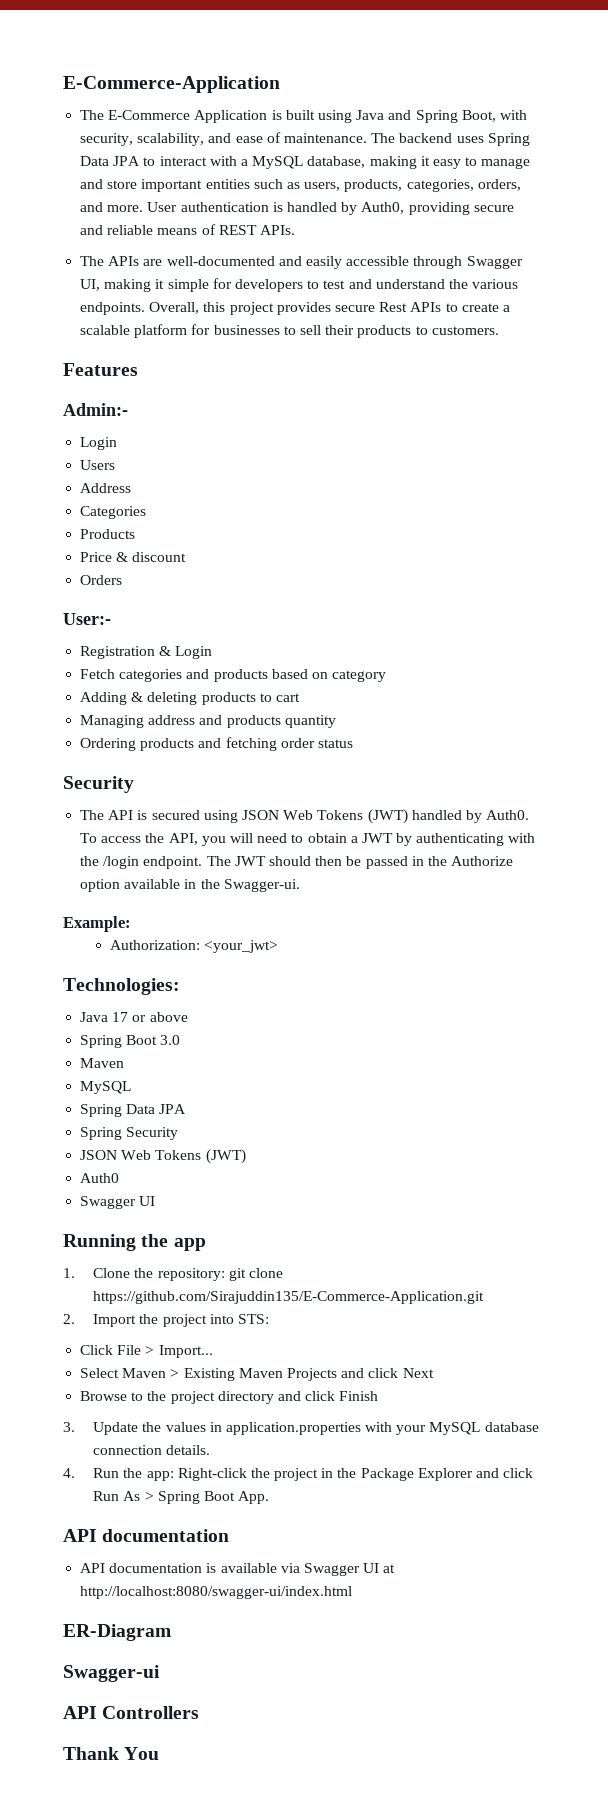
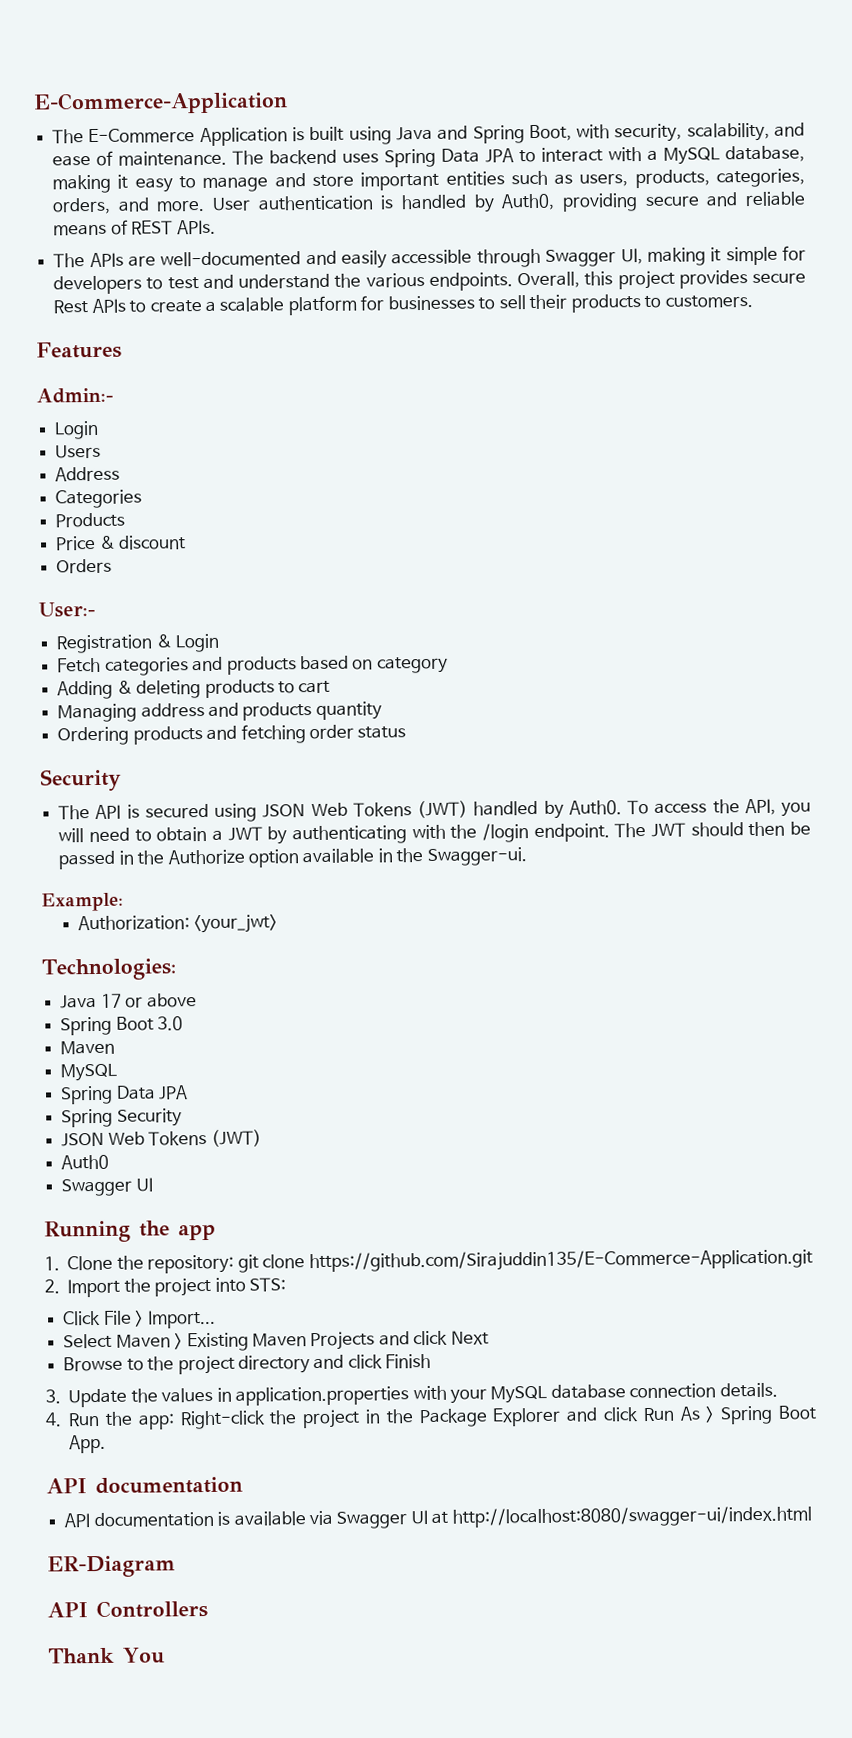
[63,1665,160,1682] // Swagger-ui -> (176, 1566) none

